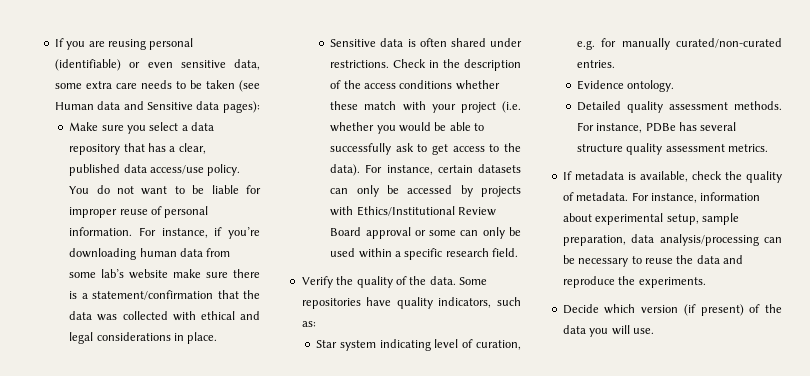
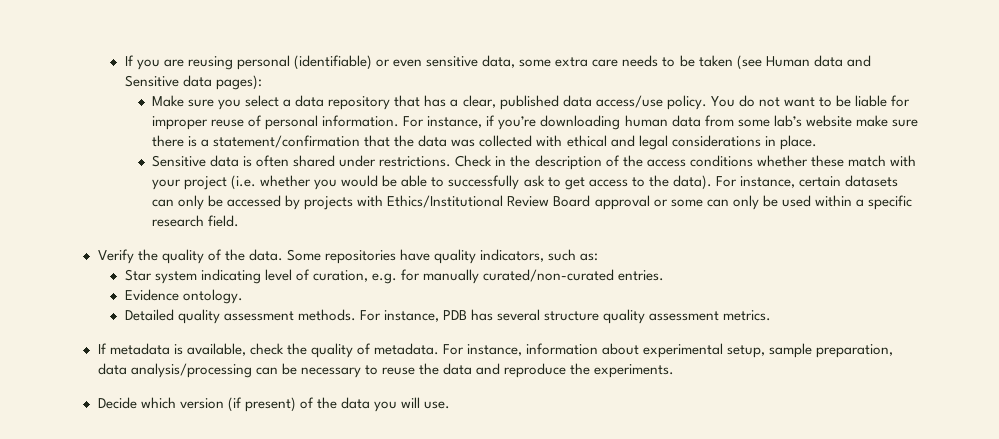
[645,123,676,132] PDBe -> [443,310,468,320] PDB

